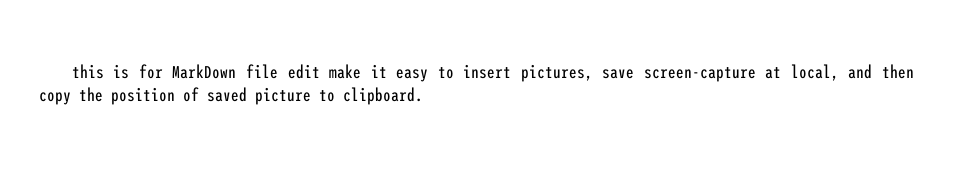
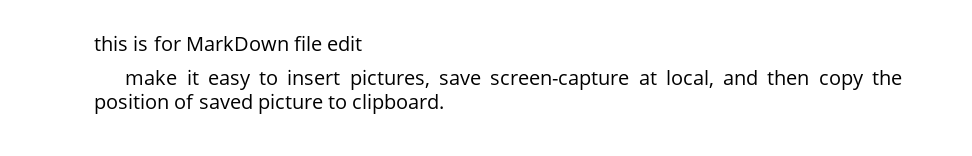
(320, 71) none -> (363, 43) //

